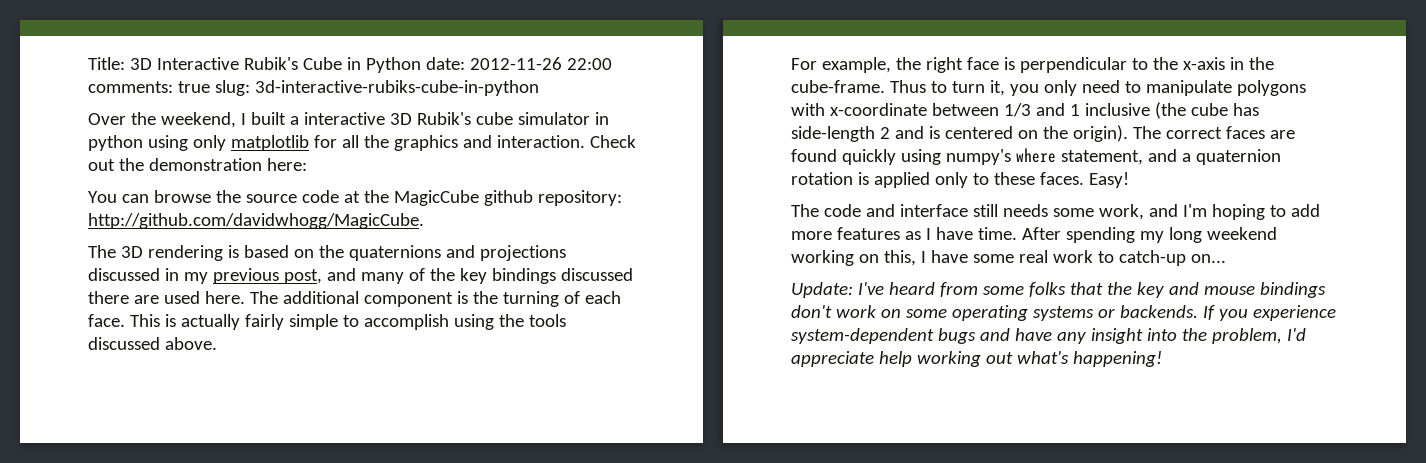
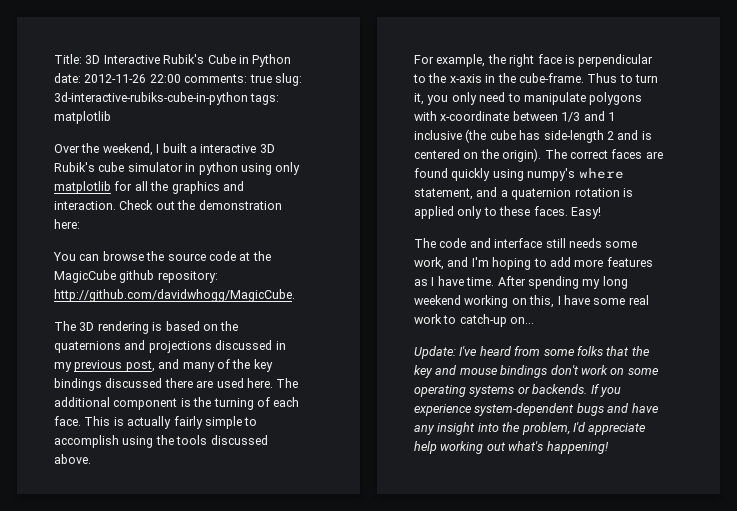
(539, 88) none -> [250,93,280,105] [54,111,111,124] tags: matplotlib

